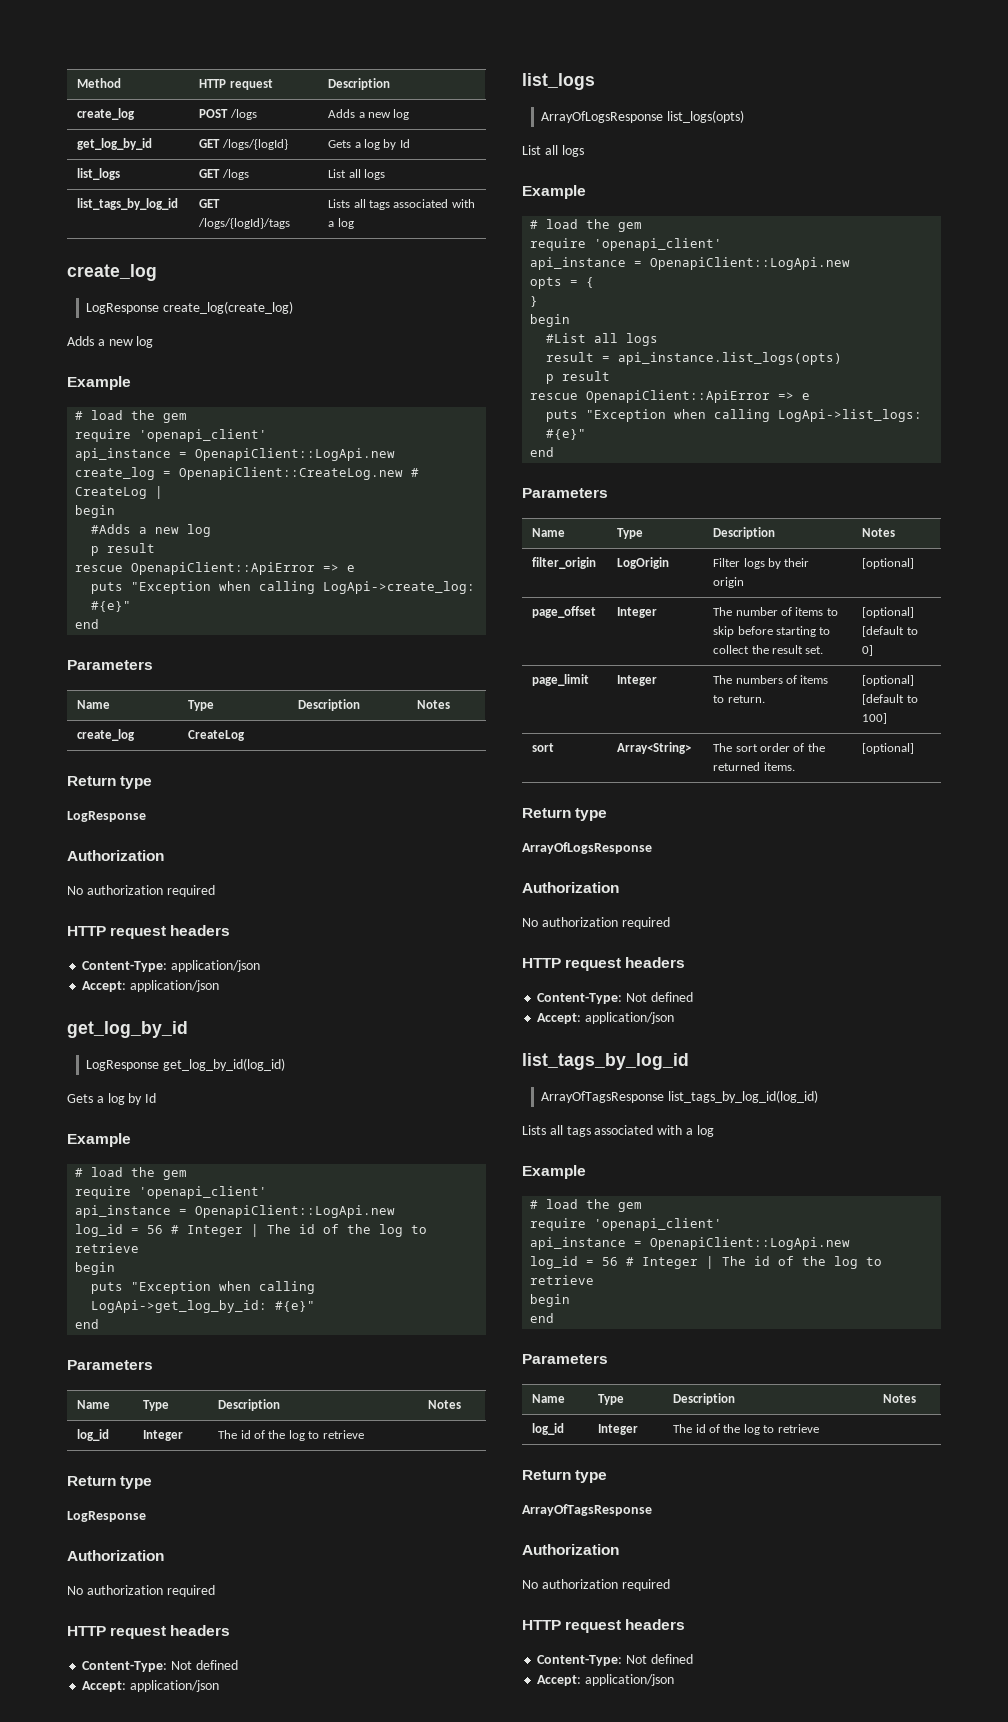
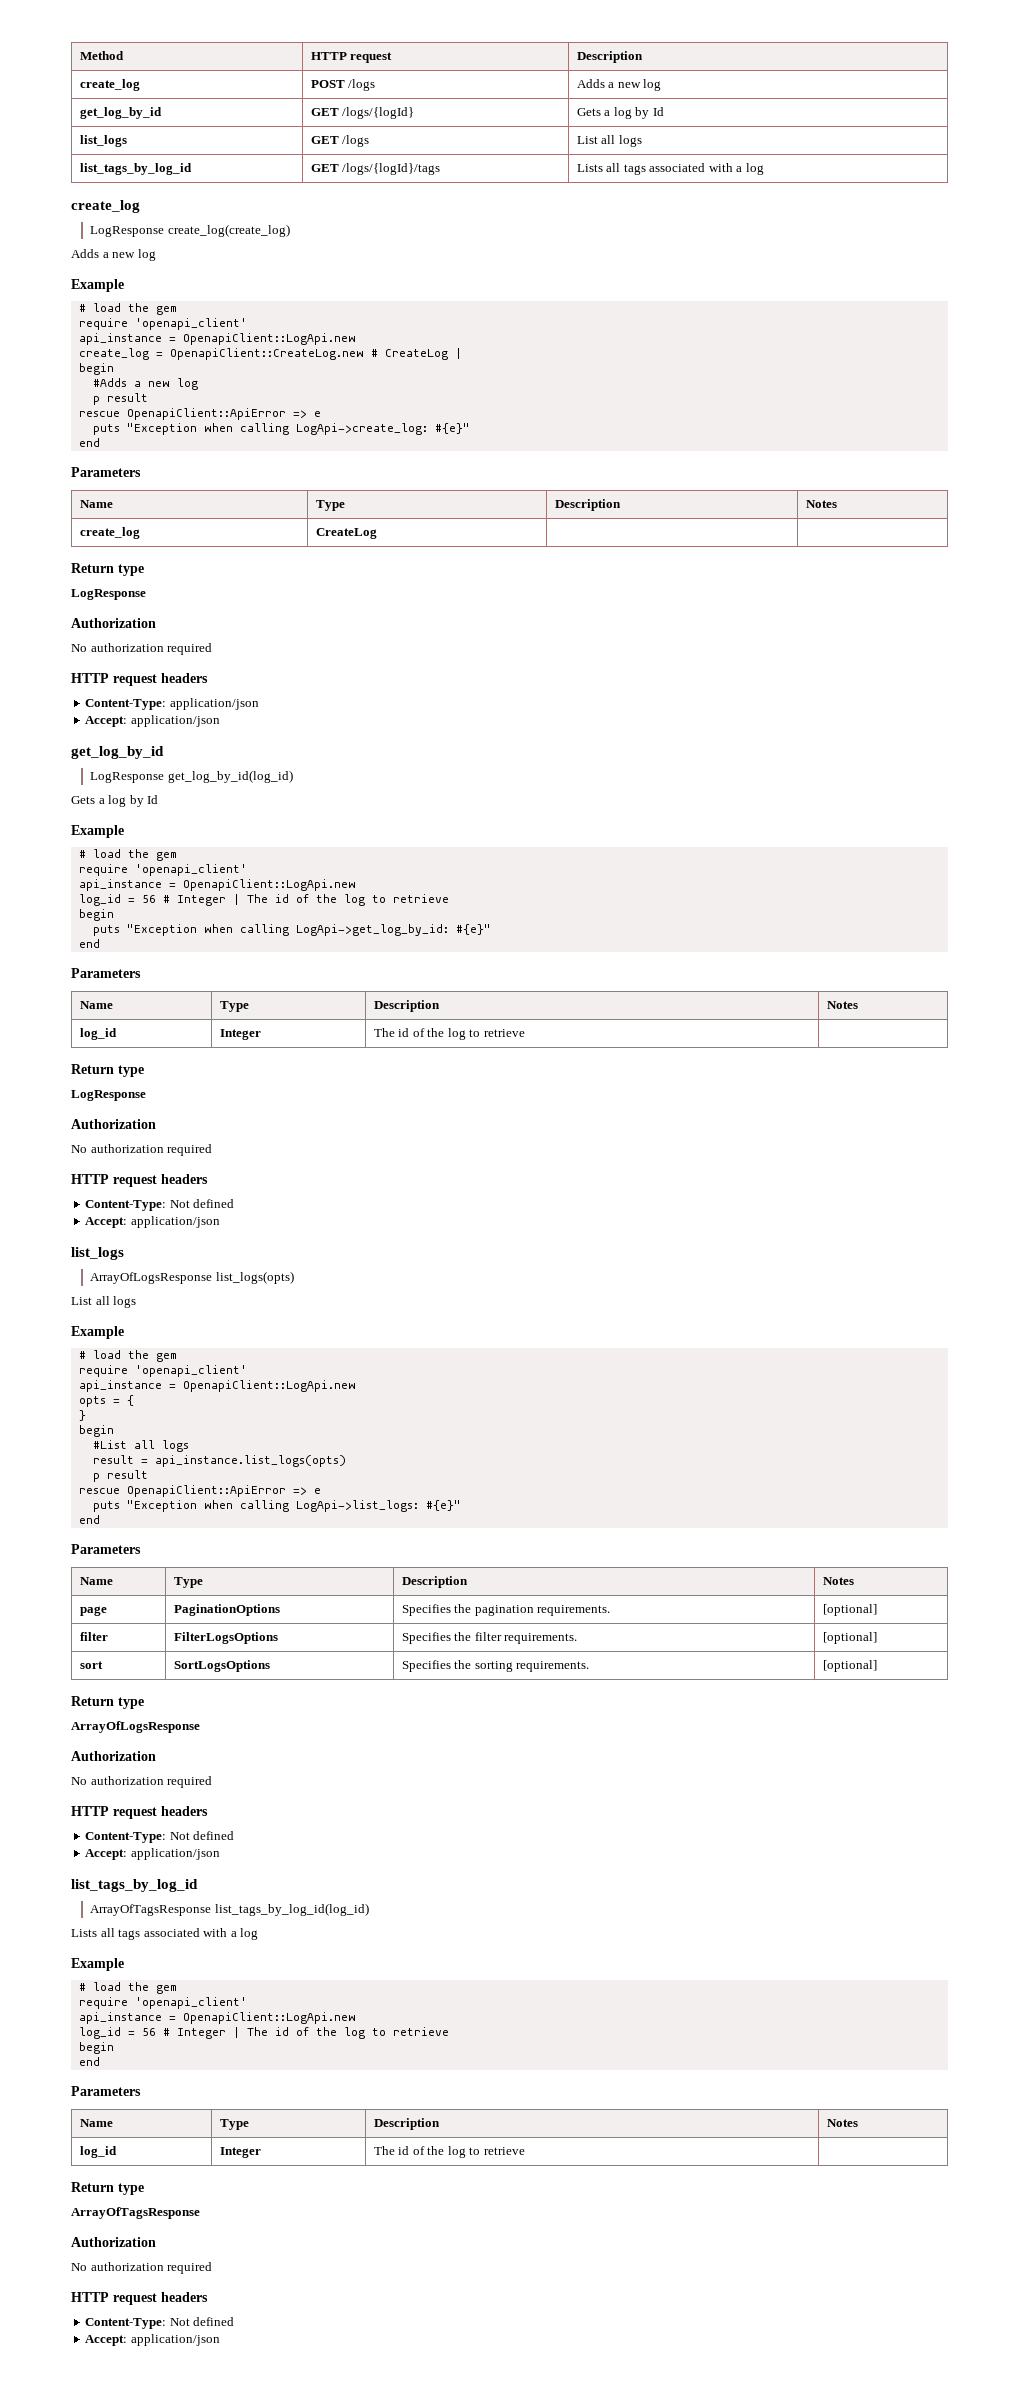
[532,557,597,569] [617,557,670,569] [713,558,810,569] [713,577,745,588] [862,558,915,569] [532,606,597,618] [617,607,658,618] [713,607,838,616] [713,626,831,637] [713,645,824,654] [862,607,915,618] [862,626,918,637] [862,645,874,656] [532,674,590,686] [617,675,658,686] [713,675,829,684] [713,695,765,703] [862,675,915,686] [862,694,918,705] [862,713,888,724] [532,743,555,752] [617,742,692,754] [713,743,825,752] [713,762,795,771] filter_origin | LogOrigin | Filter logs by their origin | [optional] // page_offset | Integer | The number of items to skip before starting to collect the result set. | [optional] [default to 0] // page_limit | Integer | The numbers of items to return. | [optional] [default to 100] // sort | Array<String> | The sort order of the returned items. -> [79,1606,107,1616] [173,1604,280,1616] [401,1604,611,1616] [822,1604,877,1616] [79,1632,108,1641] [173,1632,278,1644] [401,1632,578,1644] [822,1632,877,1644] [79,1661,103,1669] [173,1660,270,1672] [401,1660,590,1672] page | PaginationOptions | Specifies the pagination requirements. | [optional] // filter | FilterLogsOptions | Specifies the filter requirements. | [optional] // sort | SortLogsOptions | Specifies the sorting requirements.

